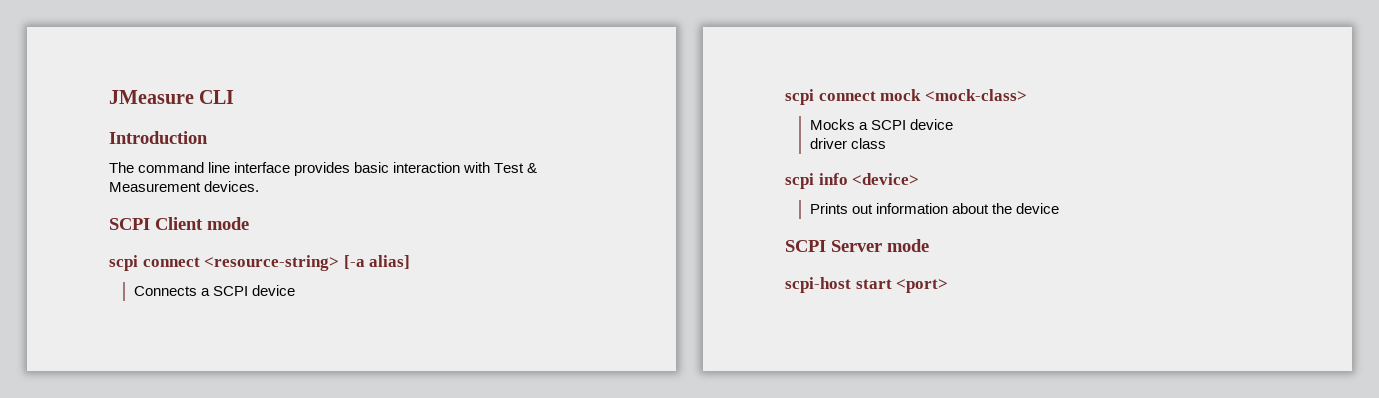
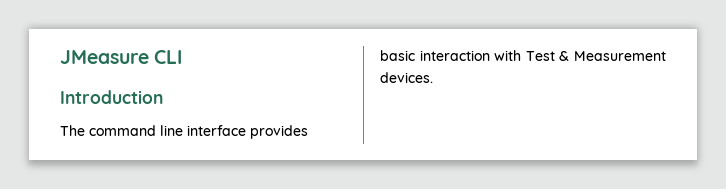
[109,217,249,230] [109,255,411,271] [133,285,295,296] [785,89,1027,105] [809,119,953,130] [809,138,886,149] [785,173,920,189] [809,203,1059,214] [785,239,929,252] [785,277,949,293] // SCPI Client mode // scpi connect <resource-string> [-a alias] // Connects a SCPI device // scpi connect mock <mock-class> // Mocks a SCPI device // driver class // scpi info <device> // Prints out information about the device // SCPI Server mode // scpi-host start <port> -> (433, 77) none

